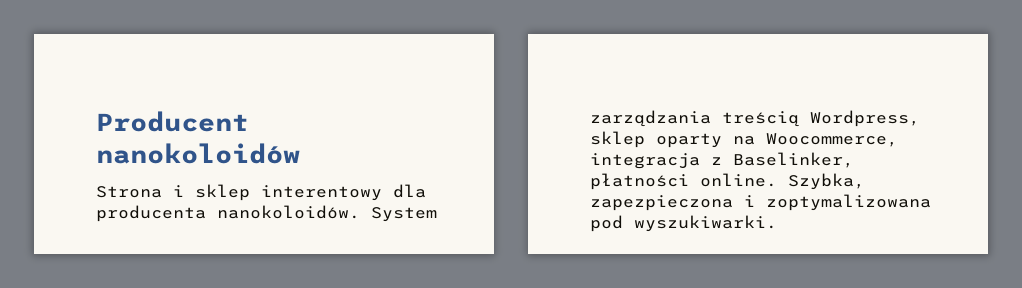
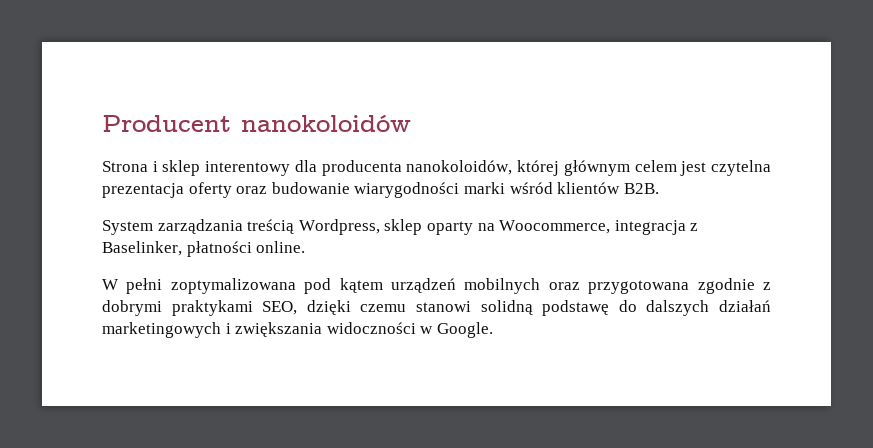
[217,205,360,219] nanokoloidów. -> [406,160,772,176] [102,182,659,198] nanokoloidów, której głównym celem jest czytelna prezentacja oferty oraz budowanie wiarygodności marki wśród klientów B2B. //
[788,173,865,190] [590,194,931,211] [590,215,777,232] Szybka, zapezpieczona i zoptymalizowana pod wyszukiwarki. -> [102,278,771,294] [102,300,772,316] [102,322,493,338] // W pełni zoptymalizowana pod kątem urządzeń mobilnych oraz przygotowana zgodnie z dobrymi praktykami SEO, dzięki czemu stanowi solidną podstawę do dalszych działań marketingowych i zwiększania widoczności w Google.

